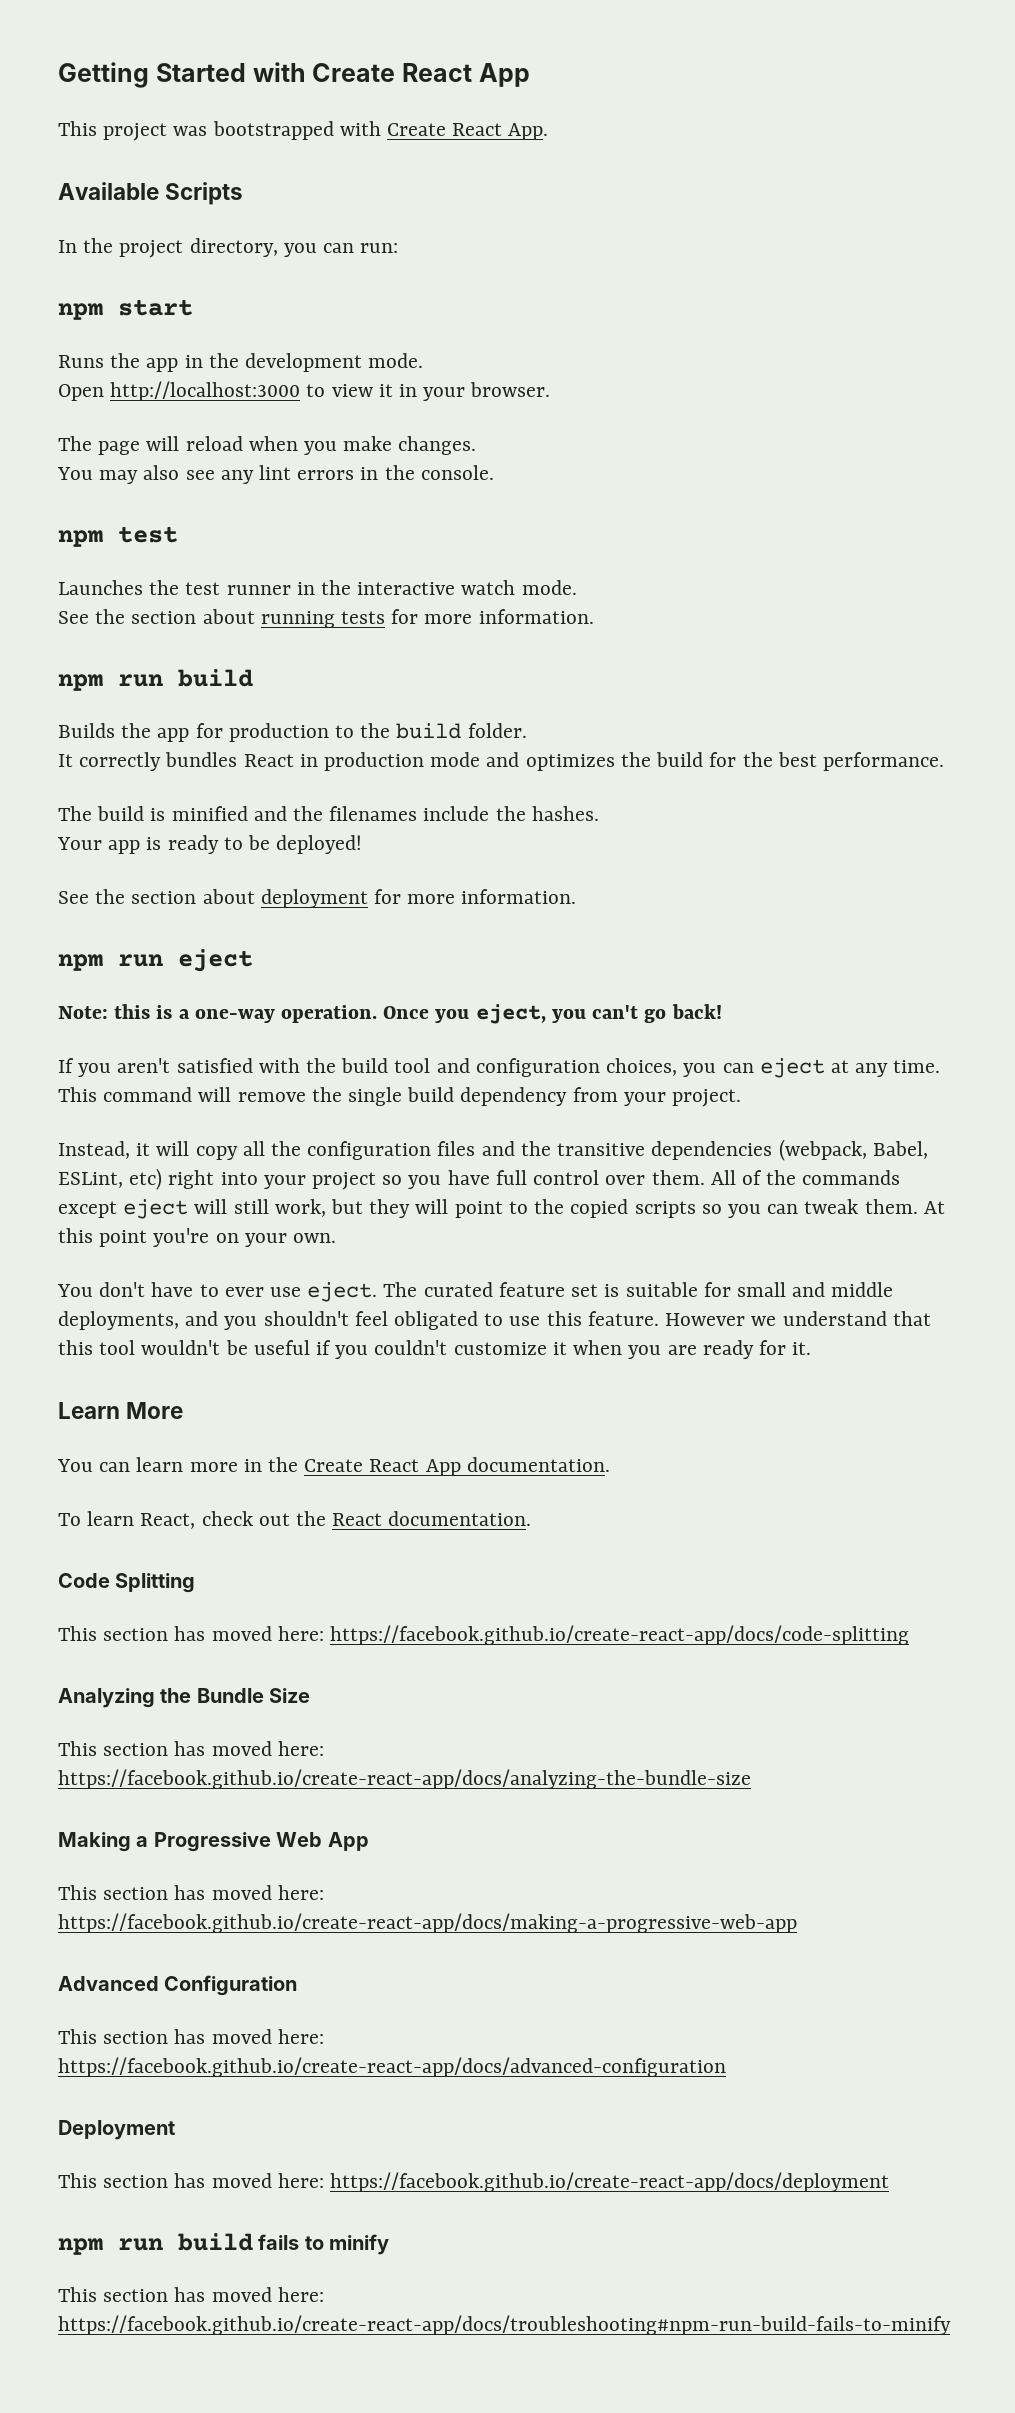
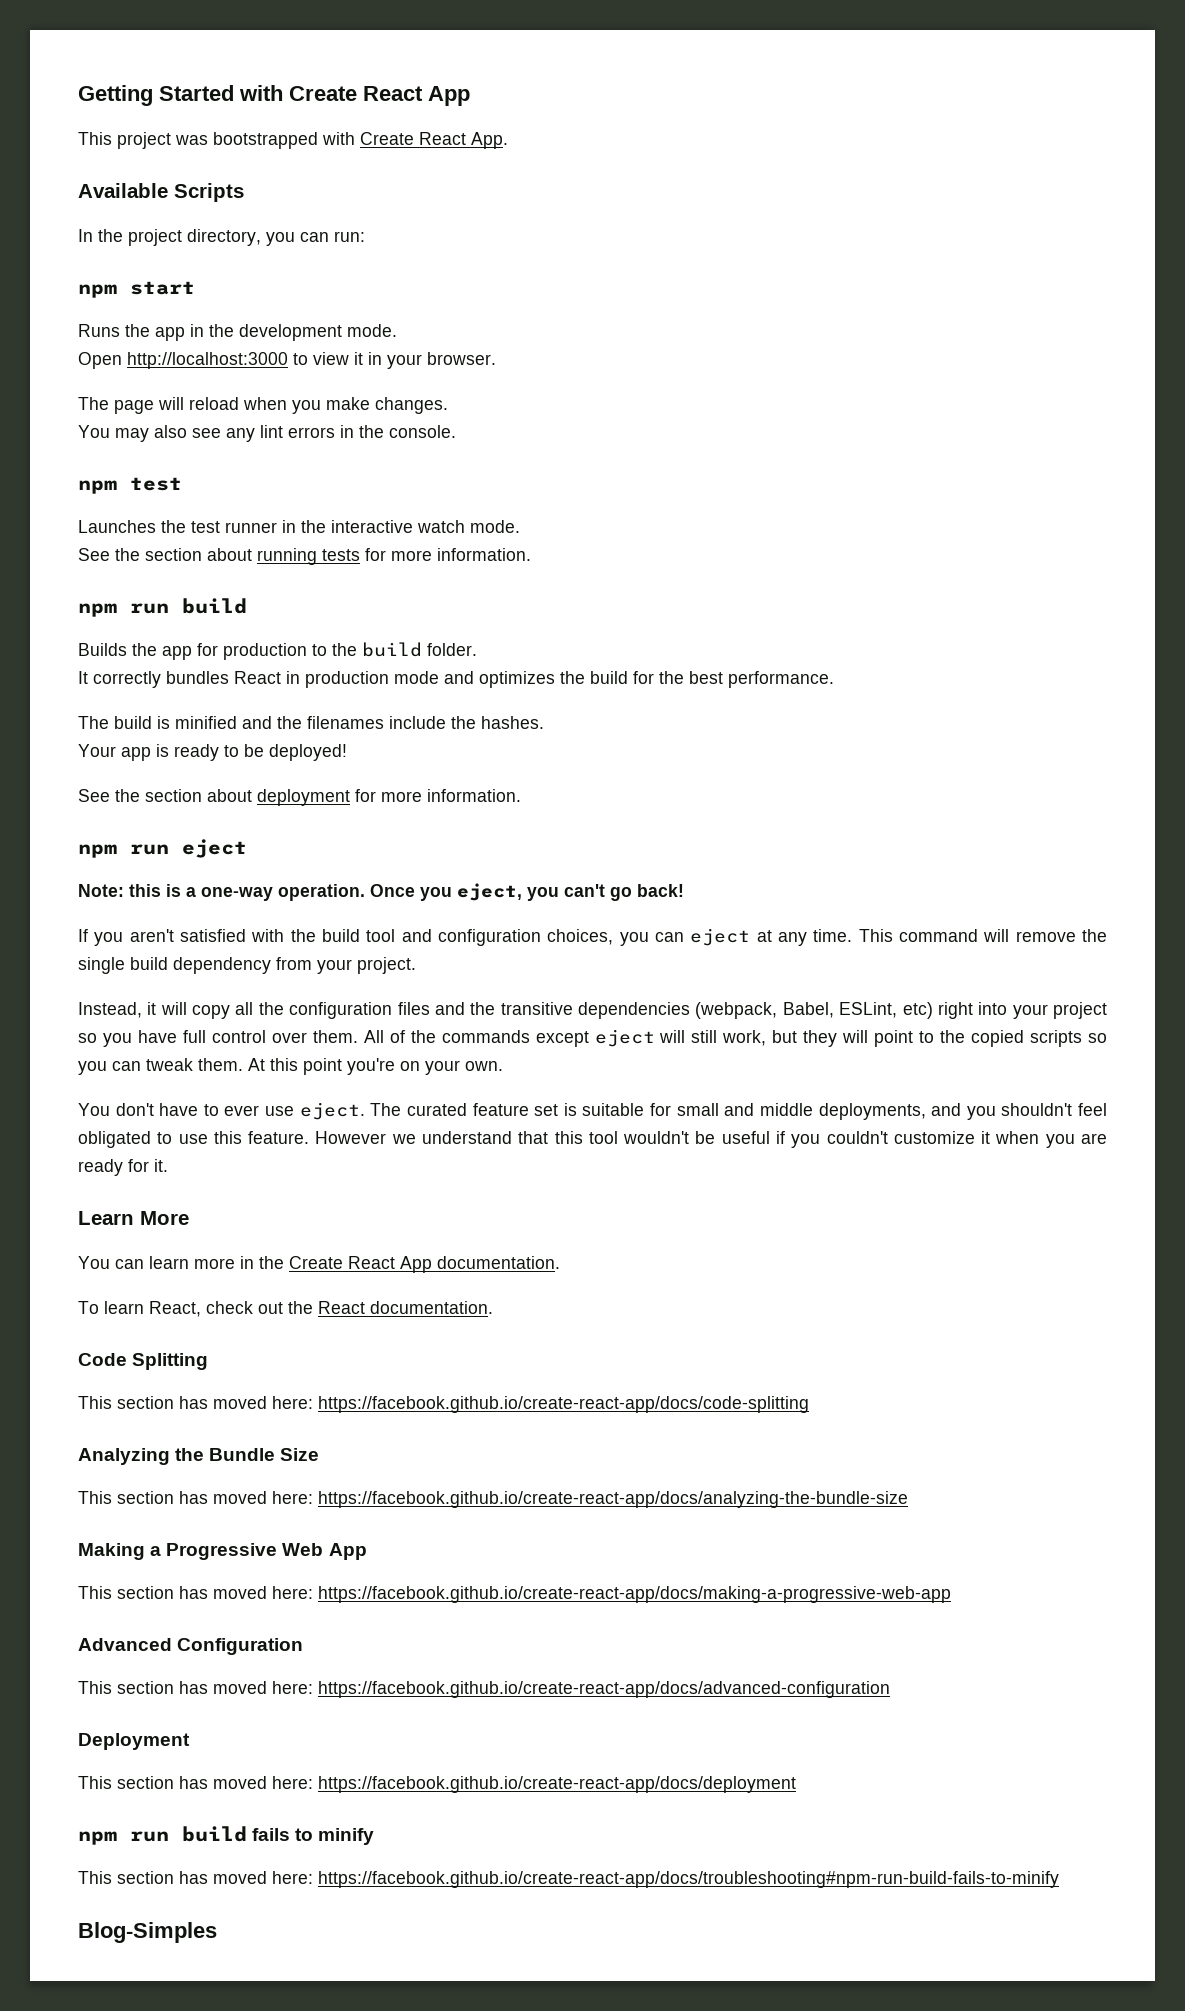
(951, 2325) none -> [78,1922,217,1943] // Blog-Simples

